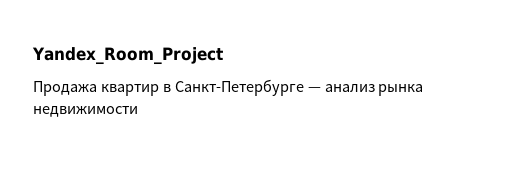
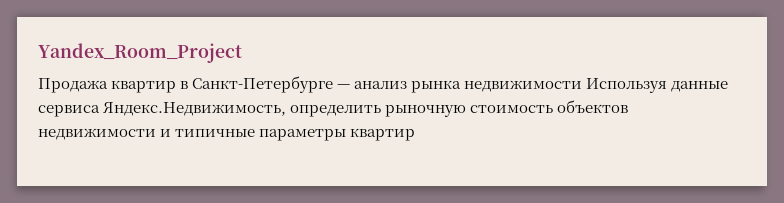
(138, 111) none -> [586,78,729,93] [38,100,629,117] [38,128,416,141] Используя данные сервиса Яндекс.Недвижимость, определить рыночную стоимость объектов недвижимости и типичные параметры квартир

